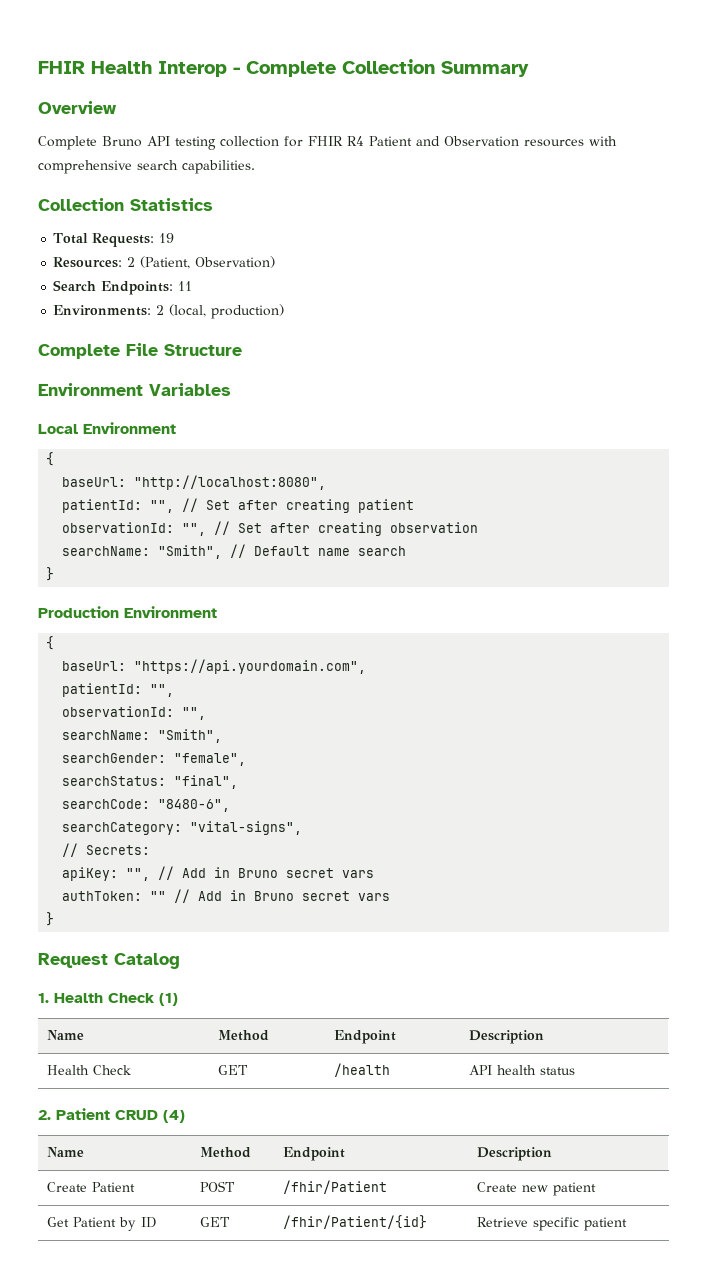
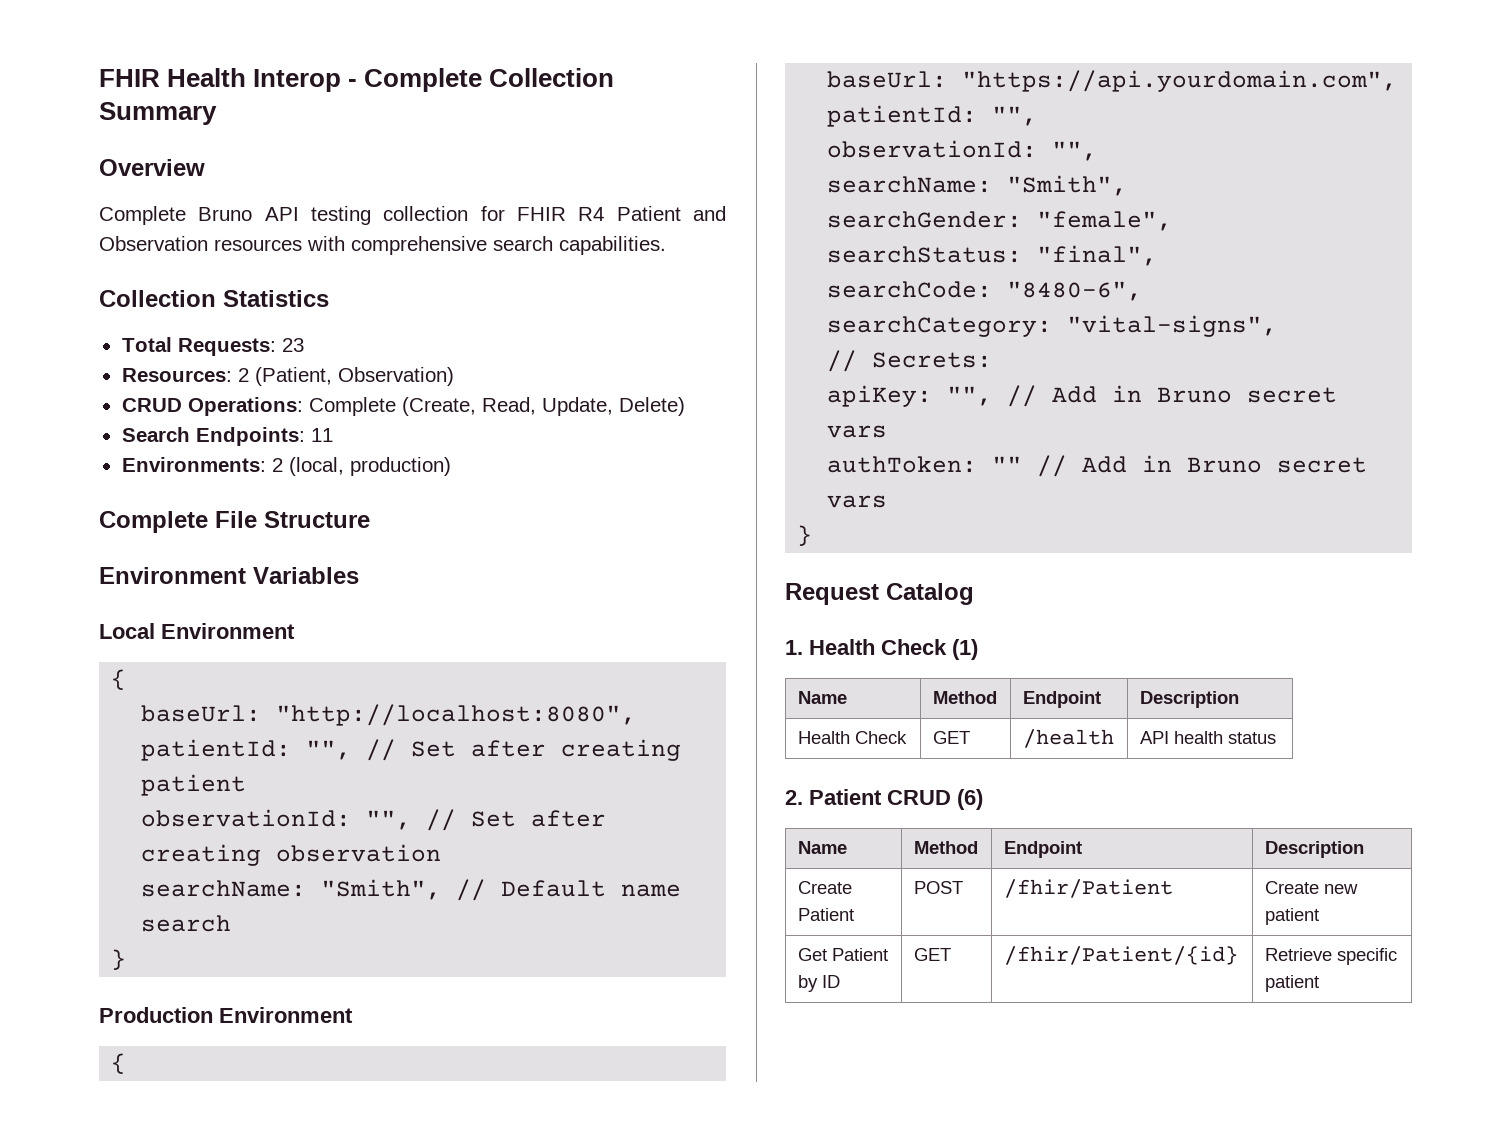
[159,233,175,243] 19 -> [281,338,304,352] 23
(276, 262) none -> [121,397,685,416] // CRUD Operations: Complete (Create, Read, Update, Delete)
[163,1110,185,1123] (4) -> [957,789,983,810] (6)

